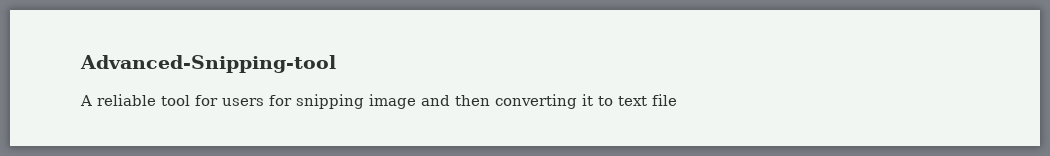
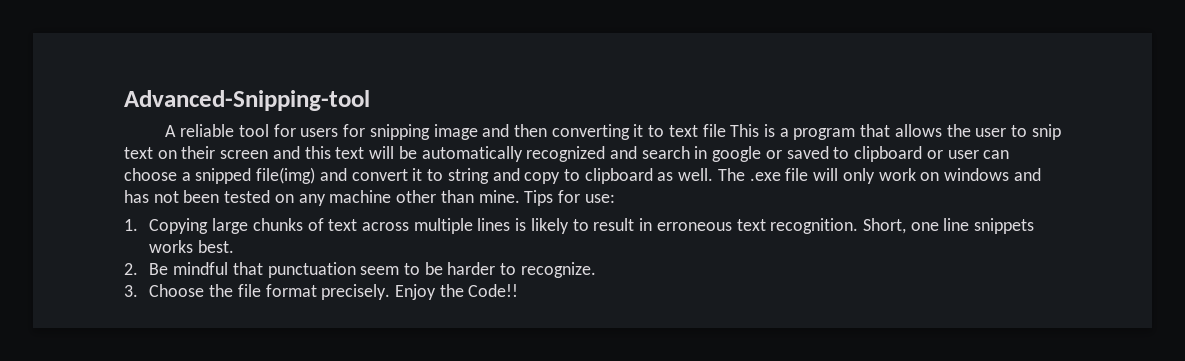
(677, 100) none -> [730,124,1061,140] [124,146,1010,162] [124,167,1041,184] [124,190,615,206] [124,218,1035,234] [149,240,235,253] [124,262,596,278] [124,284,519,300] This is a program that allows the user to snip text on their screen and this text will be automatically recognized and search in google or saved to clipboard or user can choose a snipped file(img) and convert it to string and copy to clipboard as well. The .exe file will only work on windows and has not been tested on any machine other than mine. Tips for use: // 1. Copying large chunks of text across multiple lines is likely to result in erroneous text recognition. Short, one line snippets works best. // 2. Be mindful that punctuation seem to be harder to recognize. // 3. Choose the file format precisely. Enjoy the Code!!

